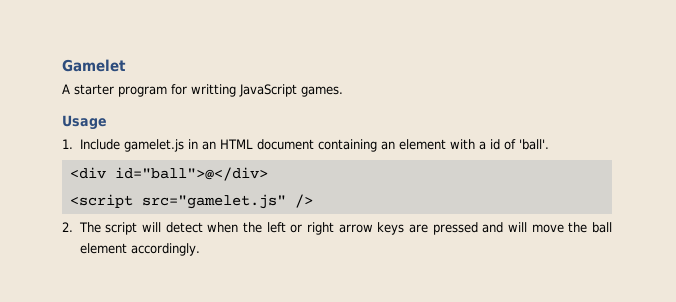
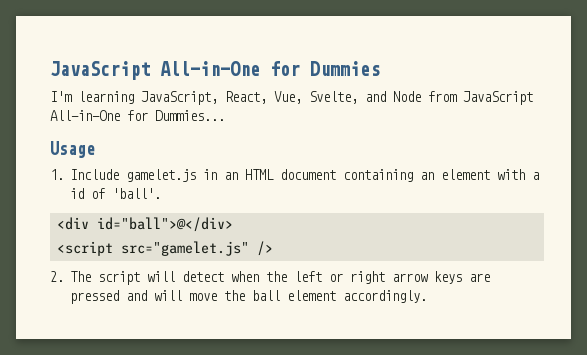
[62,59,126,72] [62,84,343,97] Gamelet // A starter program for writting JavaScript games. -> [50,61,380,80] [50,91,533,105] [50,110,225,121] JavaScript All-in-One for Dummies // I'm learning JavaScript, React, Vue, Svelte, and Node from JavaScript All-in-One for Dummies...

